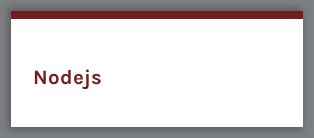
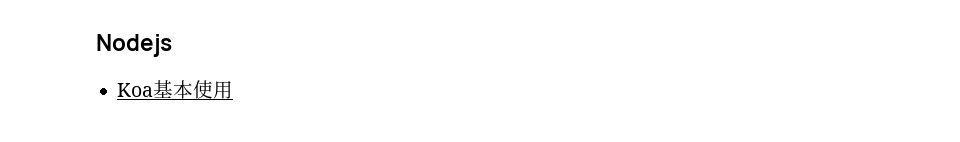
(102, 79) none -> [117,80,234,99] // Koa基本使用

